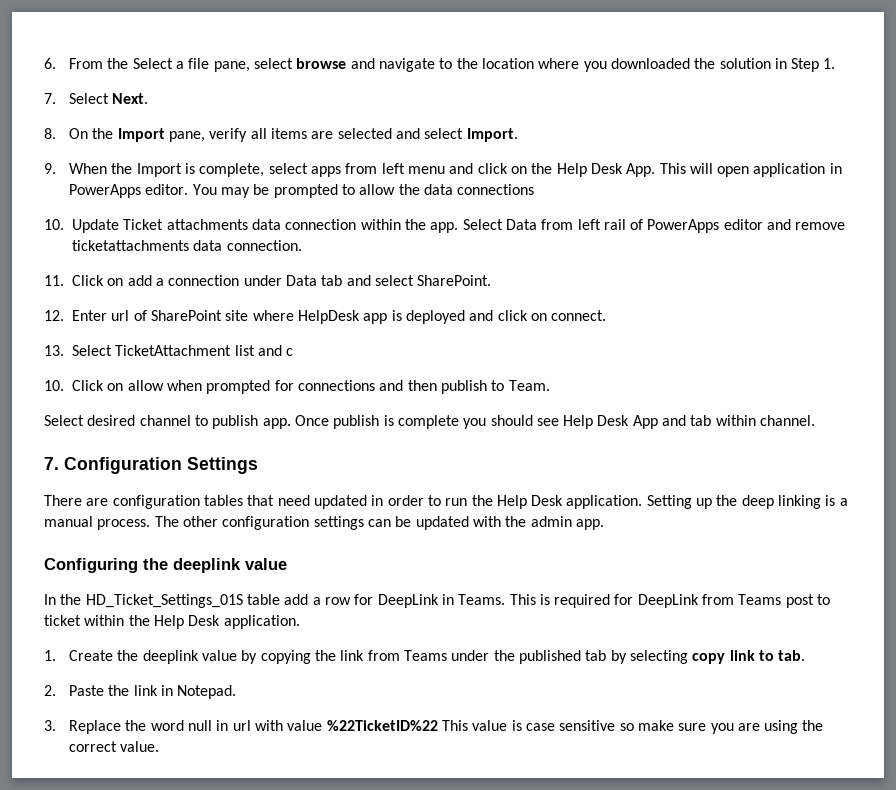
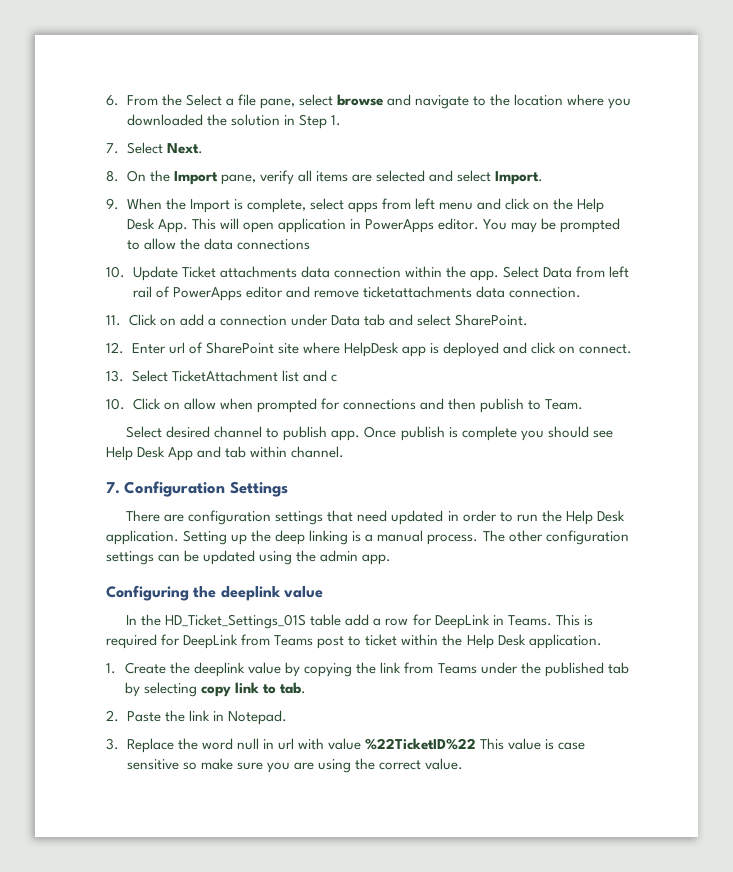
[203,495,243,506] tables -> [275,511,324,525] settings
[472,516,501,527] with -> [259,551,293,565] using

